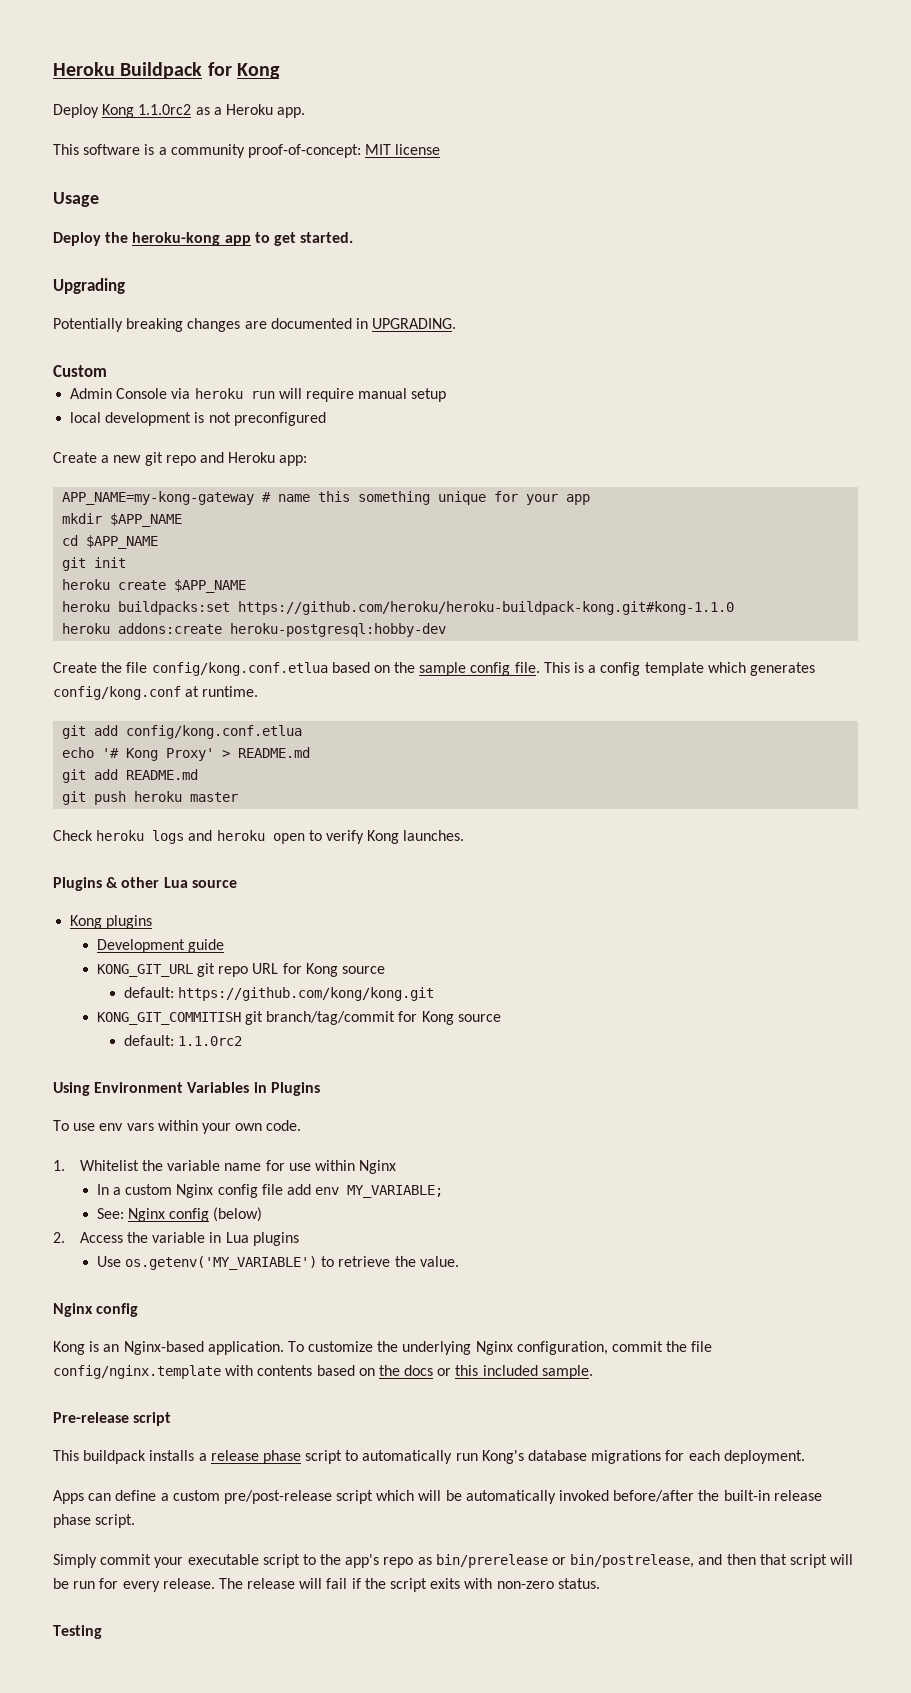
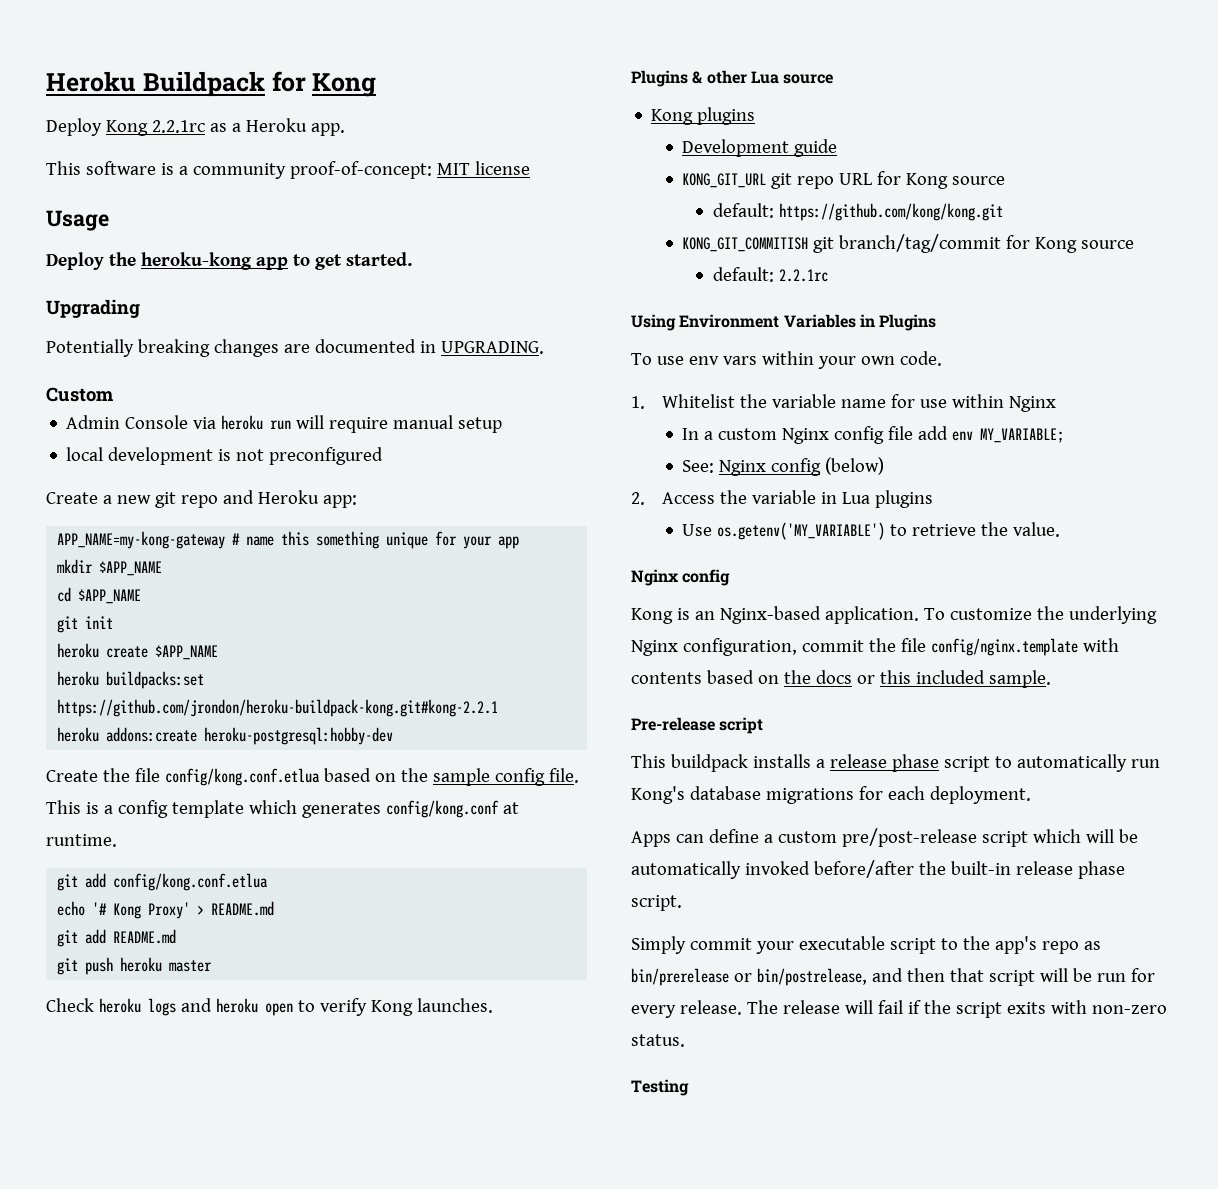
[138,104,192,115] 1.1.0rc2 -> [151,120,205,133] 2.2.1rc
[238,601,735,615] https://github.com/heroku/heroku-buildpack-kong.git#kong-1.1.0 -> [57,699,499,717] https://github.com/jrondon/heroku-buildpack-kong.git#kong-2.2.1
[177,1036,242,1046] 1.1.0rc2 -> [779,269,829,282] 2.2.1rc

